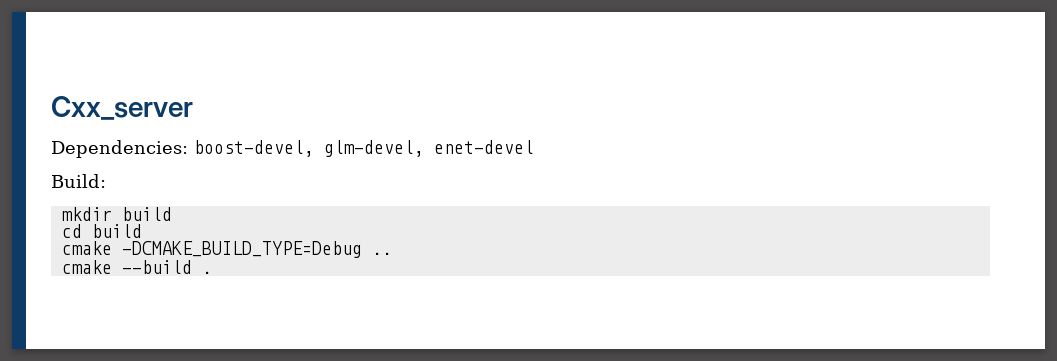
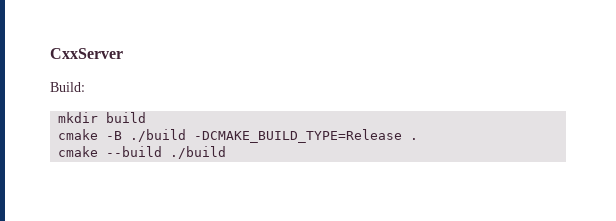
[51,96,193,120] [51,140,534,158] Cxx_server // Dependencies: boost-devel, glm-devel, enet-devel -> [50,48,123,59] CxxServer
[61,224,142,238] [61,241,392,258] // cd build // cmake -DCMAKE_BUILD_TYPE=Debug .. -> [58,129,419,143] // cmake -B ./build -DCMAKE_BUILD_TYPE=Release .
[201,271,212,274] . -> [170,146,227,159] ./build

